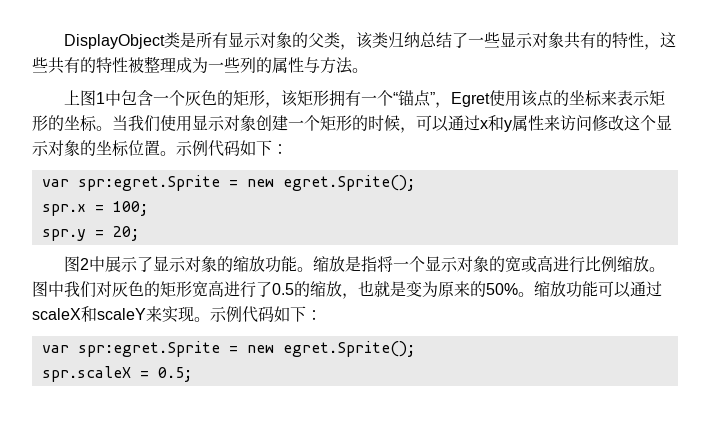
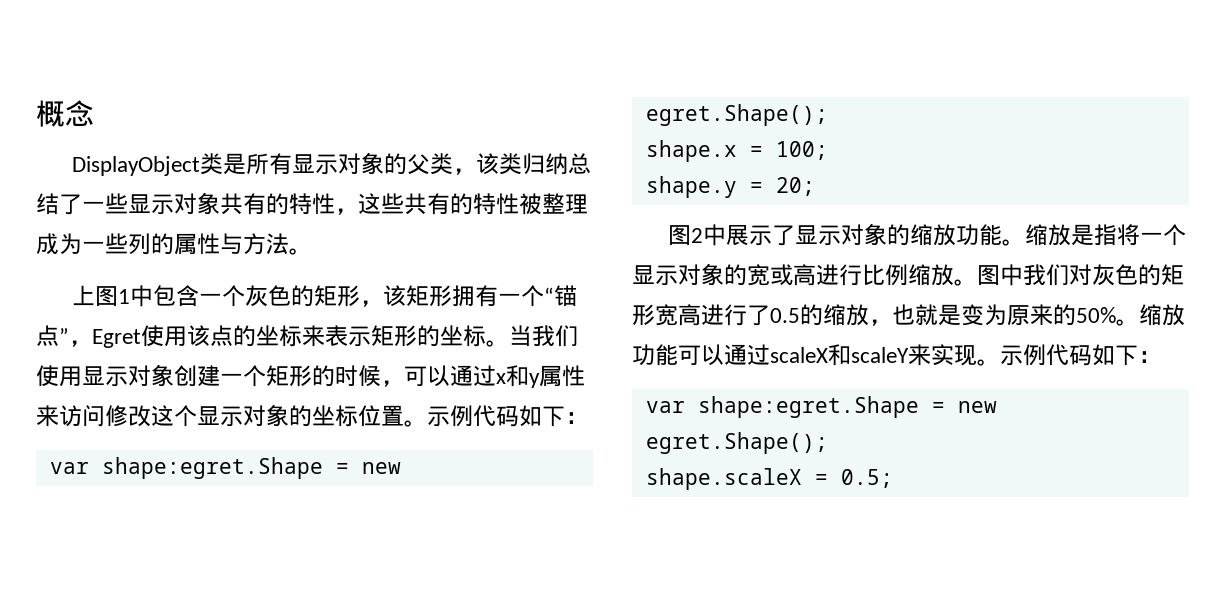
(63, 41) none -> [36,100,94,127] 概念 //
[77,175,415,191] [41,204,86,216] spr:egret.Sprite = new egret.Sprite(); // spr.x -> [101,457,401,479] [645,104,828,126] [645,140,737,162] shape:egret.Shape = new egret.Shape(); // shape.x
[41,229,86,241] spr.y -> [645,176,737,198] shape.y
[77,341,415,357] [41,366,131,382] spr:egret.Sprite = new egret.Sprite(); // spr.scaleX -> [697,396,997,418] [645,432,828,454] [645,468,802,490] shape:egret.Shape = new egret.Shape(); // shape.scaleX

